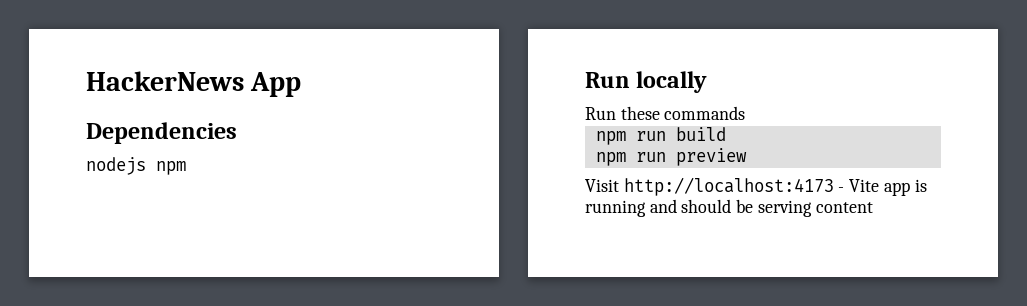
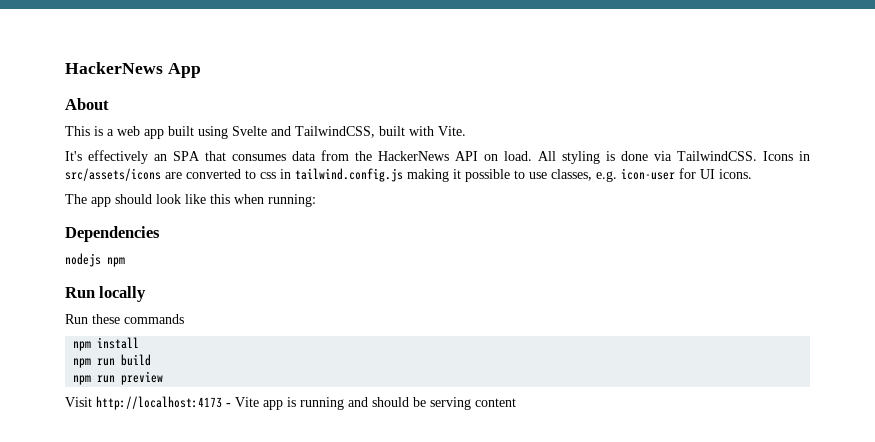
(302, 84) none -> [65,98,109,110] [65,126,466,139] [65,150,810,164] [65,168,752,182] [65,194,316,207] // About // This is a web app built using Svelte and TailwindCSS, built with Vite. // It's effectively an SPA that consumes data from the HackerNews API on load. All styling is done via TailwindCSS. Icons in src/assets/icons are converted to css in tailwind.config.js making it possible to use classes, e.g. icon-user for UI icons. // The app should look like this when running:
(746, 113) none -> [73,337,140,351] // npm install

